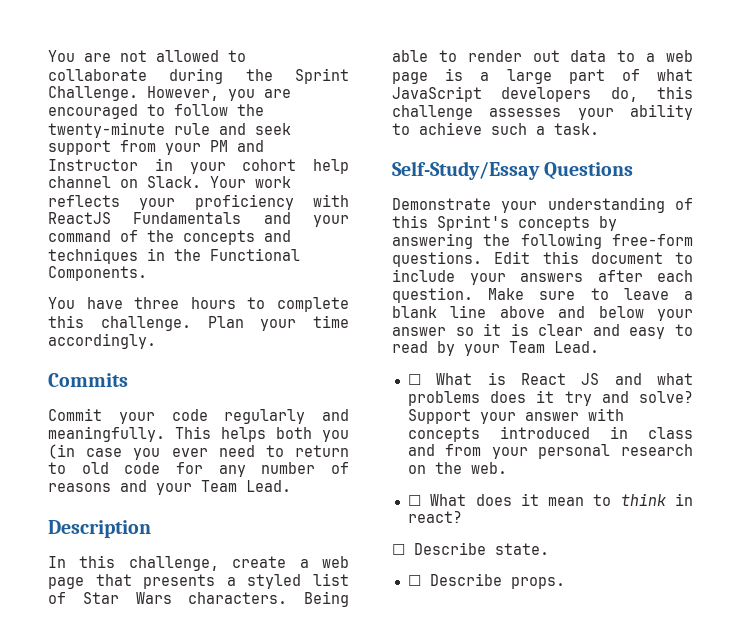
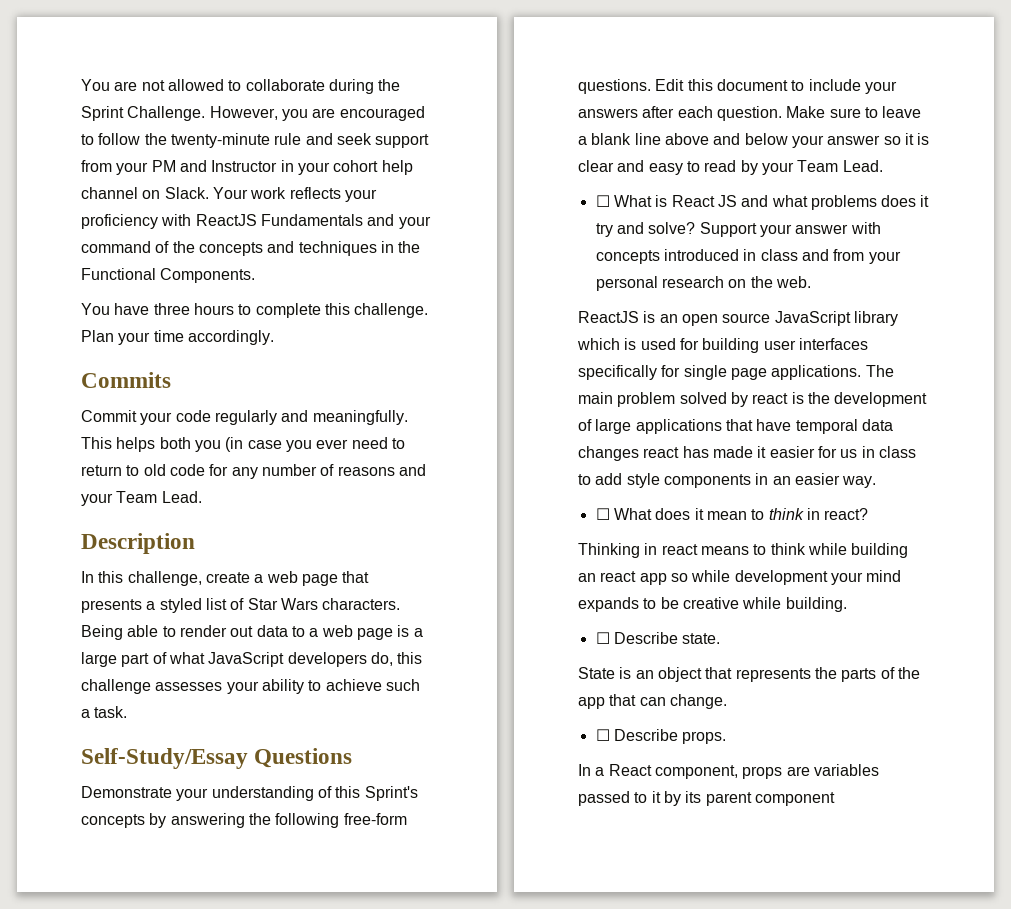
(507, 468) none -> [578,311,898,326] [577,338,868,353] [578,365,894,380] [578,392,928,407] [578,419,893,434] [578,446,916,461] [578,473,877,488] // ReactJS is an open source JavaScript library which is used for building user interfaces specifically for single page applications. The main problem solved by react is the development of large applications that have temporal data changes react has made it easier for us in class to add style components in an easier way.
[392,542,549,555] [407,573,565,589] ☐ Describe state. // ☐ Describe props. -> [578,543,909,558] [578,570,902,585] [578,597,847,612] [595,632,721,644] [578,667,920,682] [578,694,727,709] [595,729,727,744] [578,764,879,779] [578,791,835,806] Thinking in react means to think while building an react app so while development your mind expands to be creative while building. // ☐ Describe state. // State is an object that represents the parts of the app that can change. // ☐ Describe props. // In a React component, props are variables passed to it by its parent component

